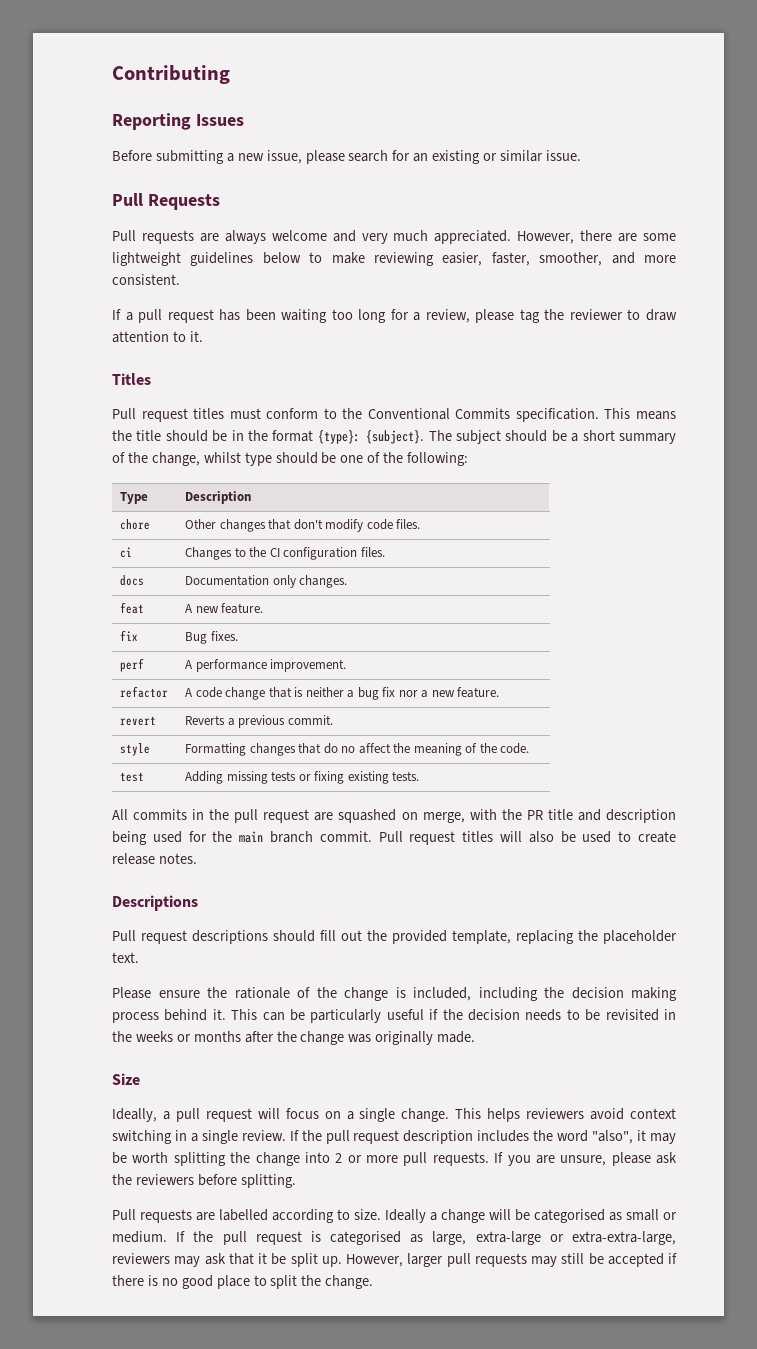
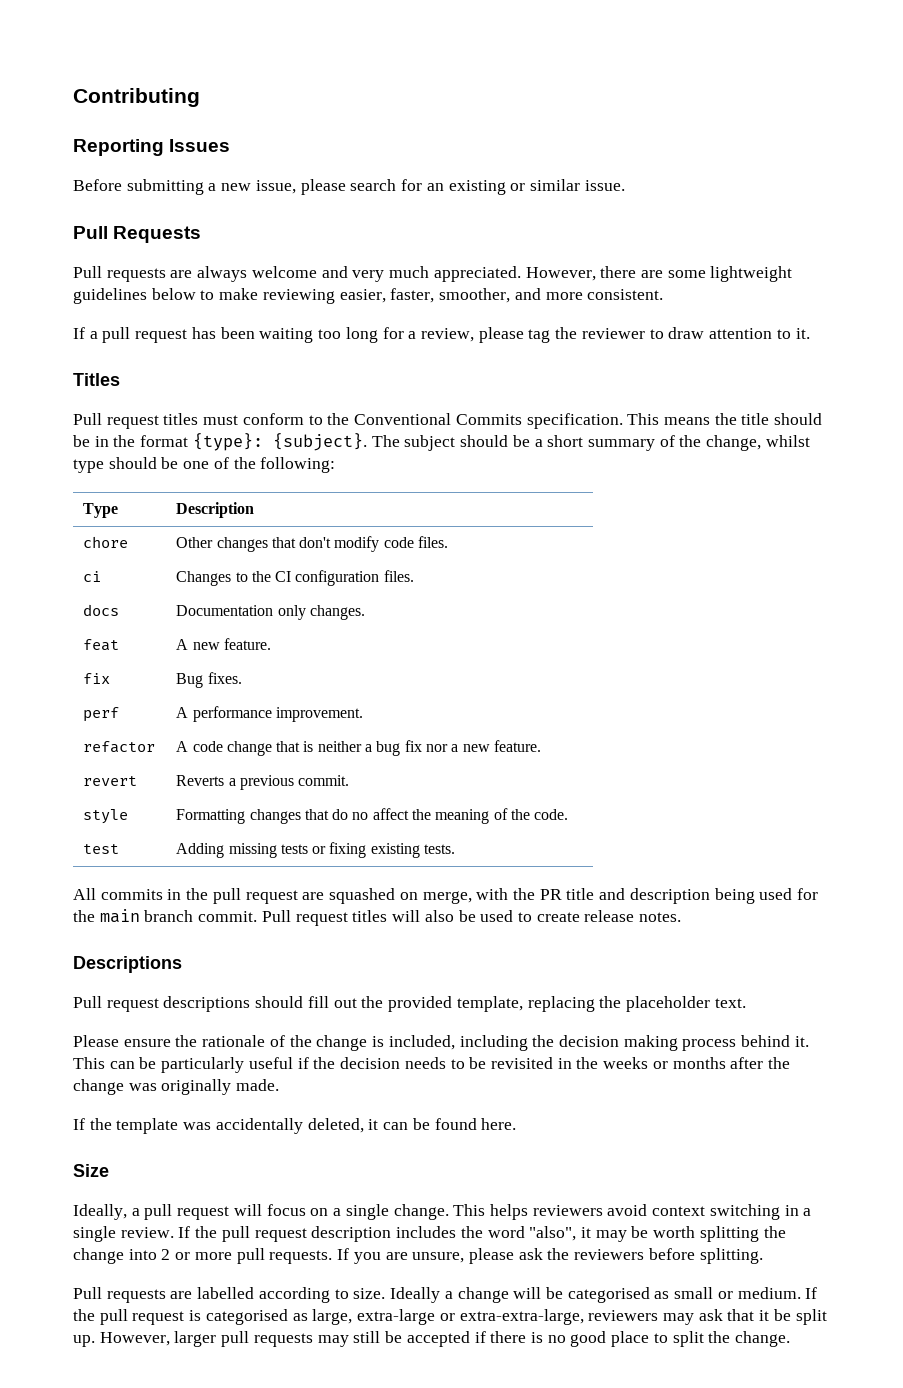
(476, 1037) none -> [73,1118,517,1134] // If the template was accidentally deleted, it can be found here.

